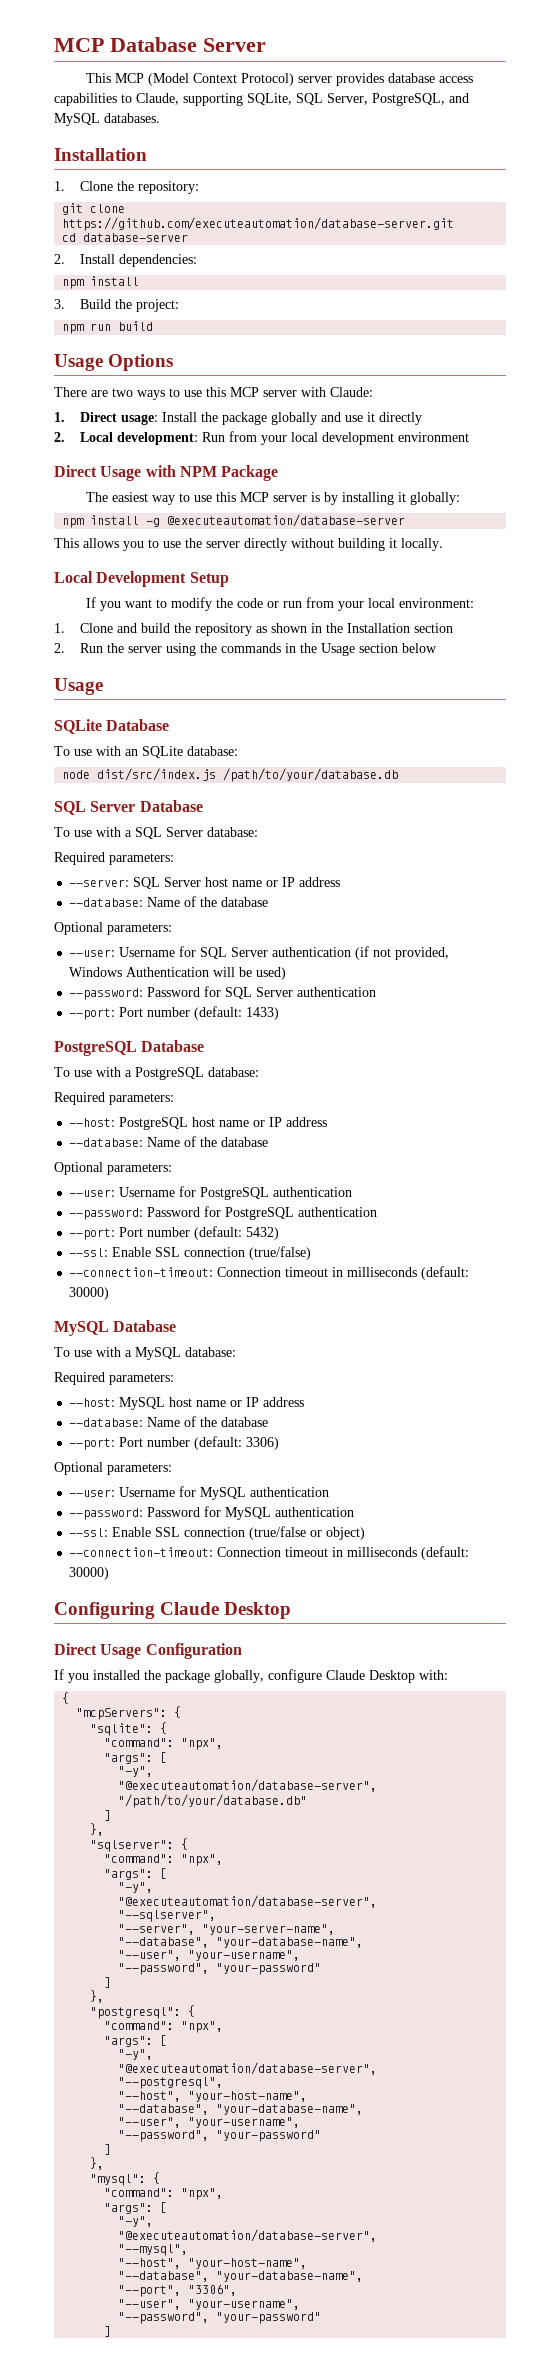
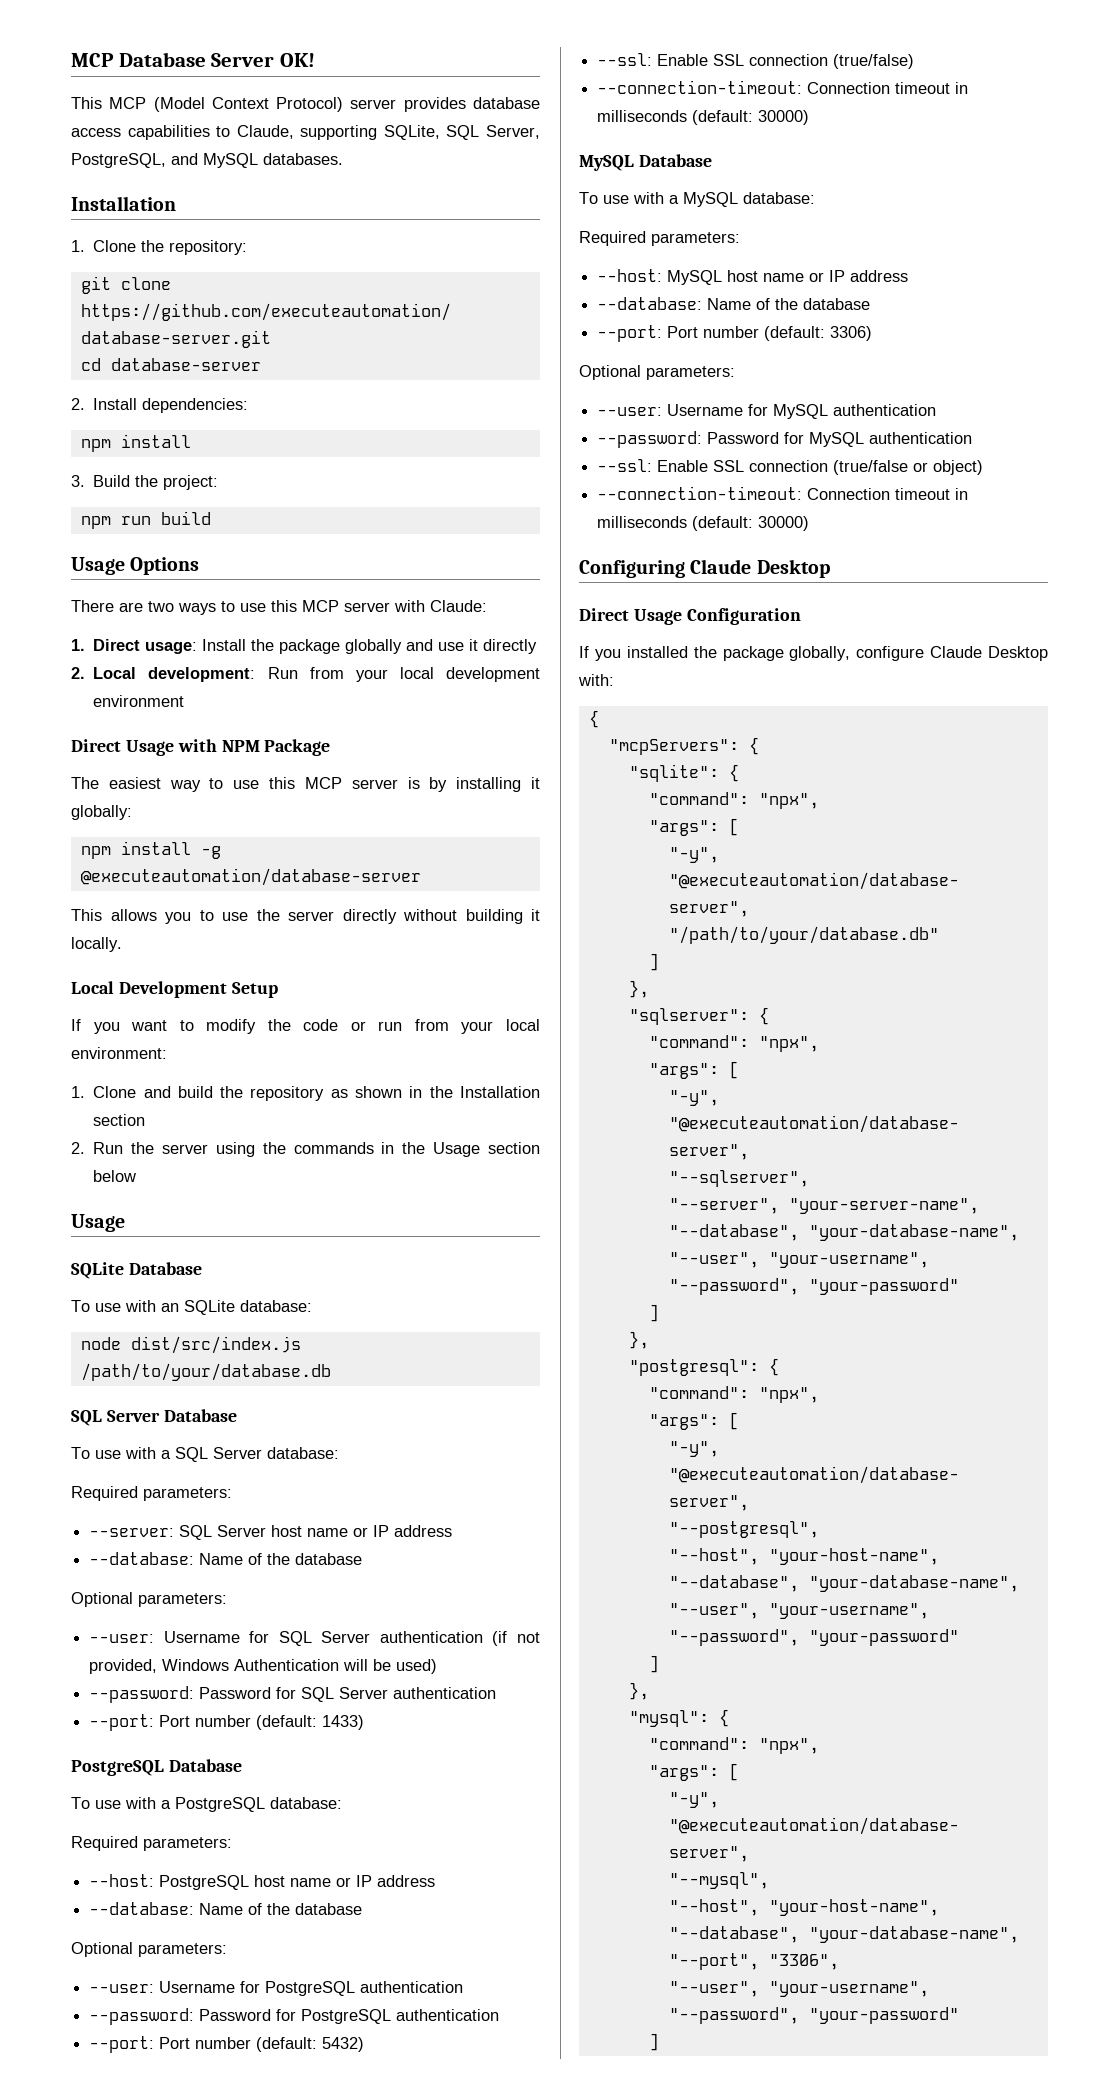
(266, 45) none -> [280,53,316,67] OK!

